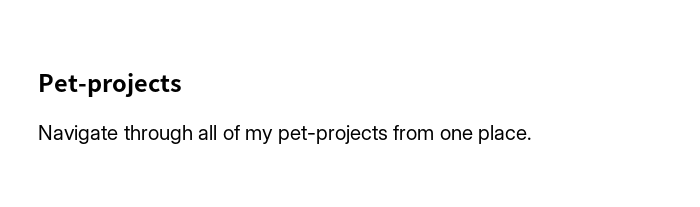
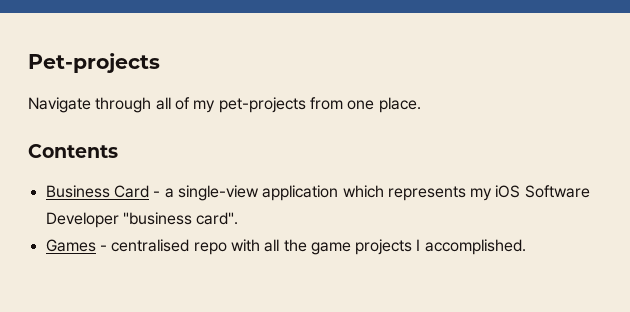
(533, 134) none -> [28,144,118,158] [45,185,590,201] [45,212,239,228] [45,239,526,255] // Contents // Business Card - a single-view application which represents my iOS Software Developer "business card". // Games - centralised repo with all the game projects I accomplished.

